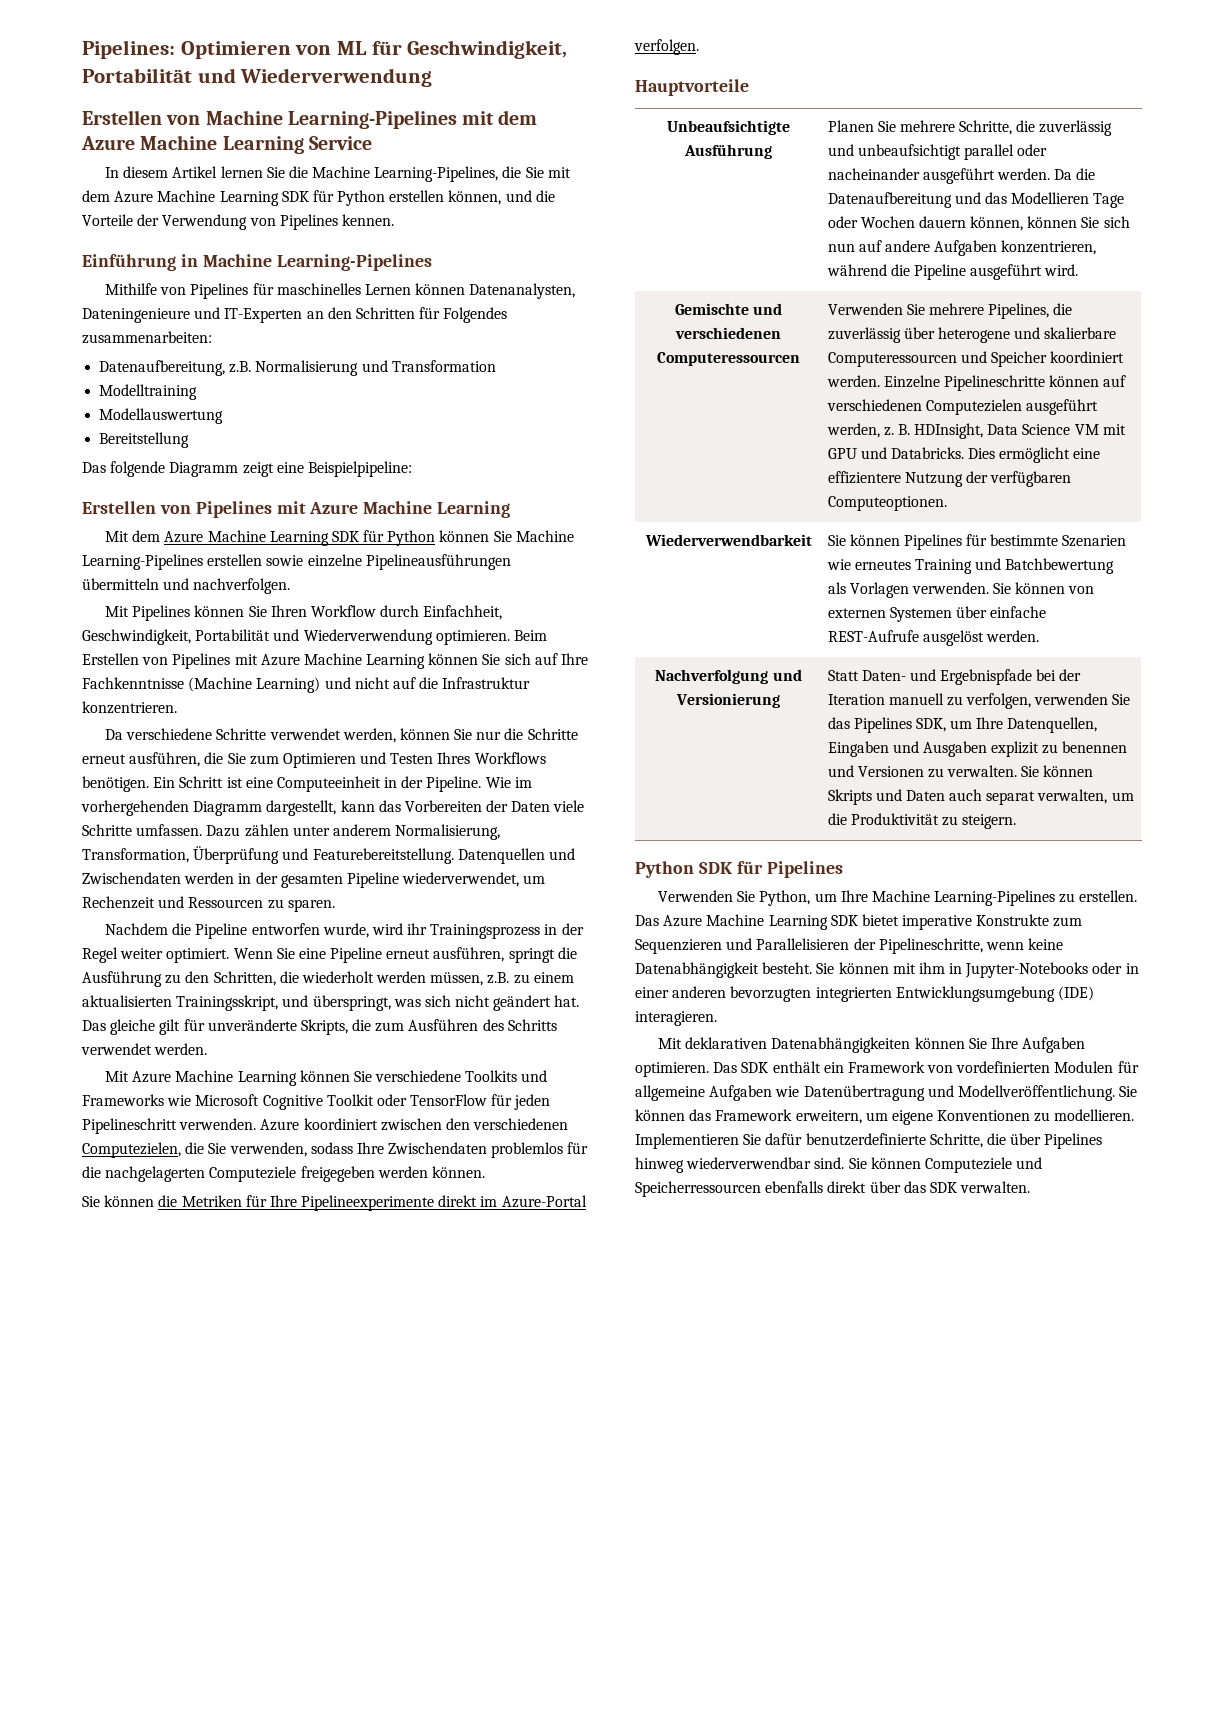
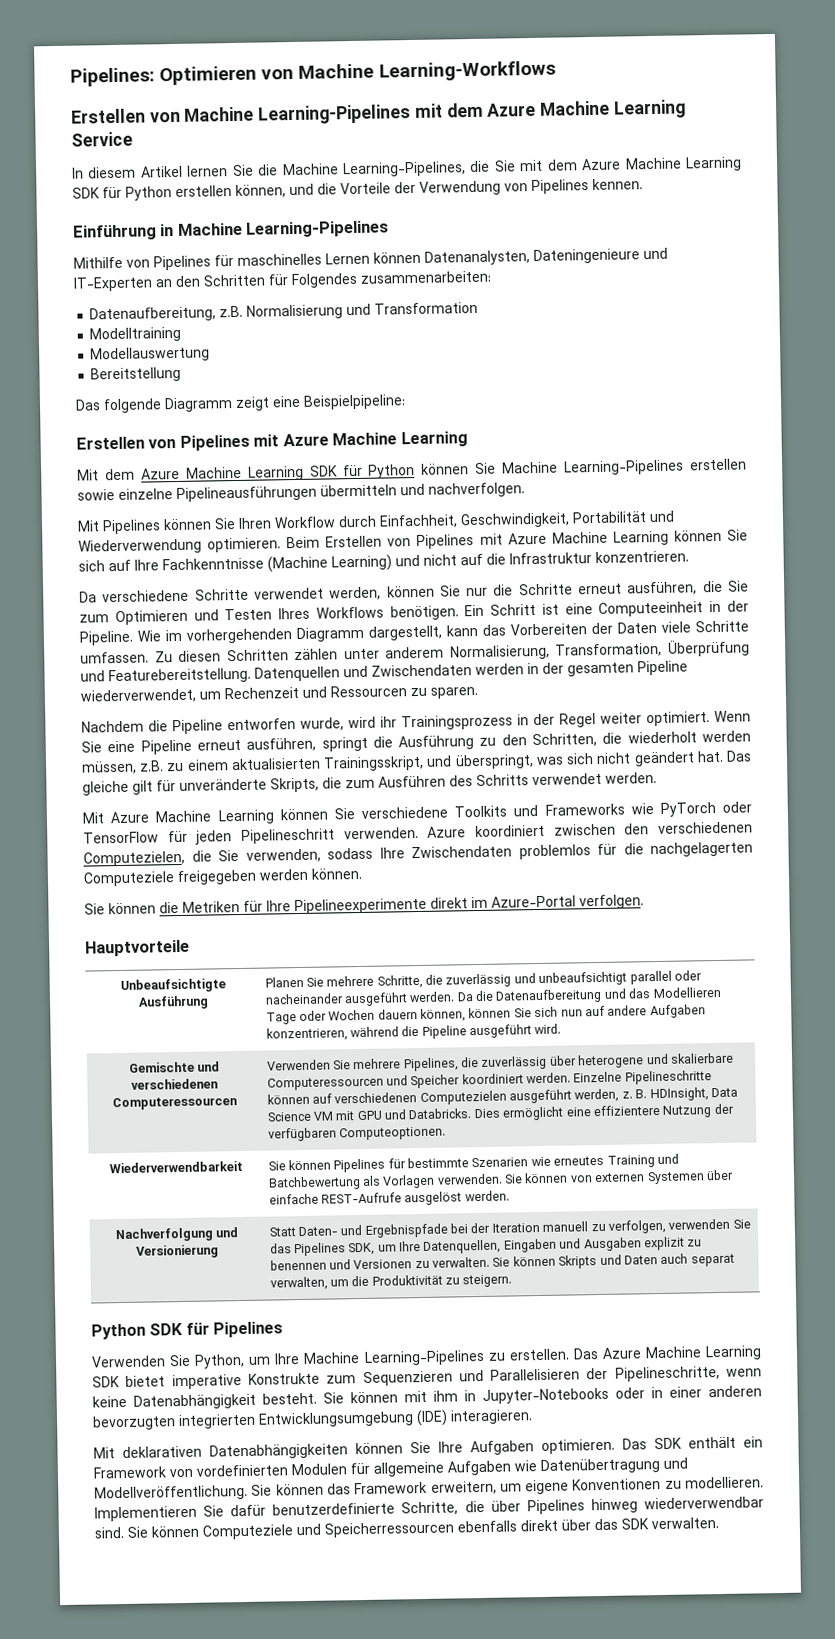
[337,40,568,59] [82,68,433,87] ML für Geschwindigkeit, Portabilität und Wiederverwendung -> [298,60,556,82] Machine Learning-Workflows
[206,825,241,837] Dazu -> [154,649,289,663] Zu diesen Schritten
[195,1094,374,1110] Microsoft Cognitive Toolkit -> [659,802,716,817] PyTorch

